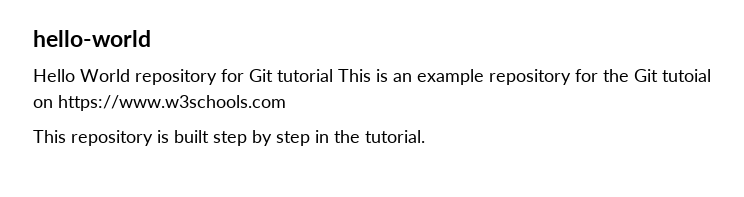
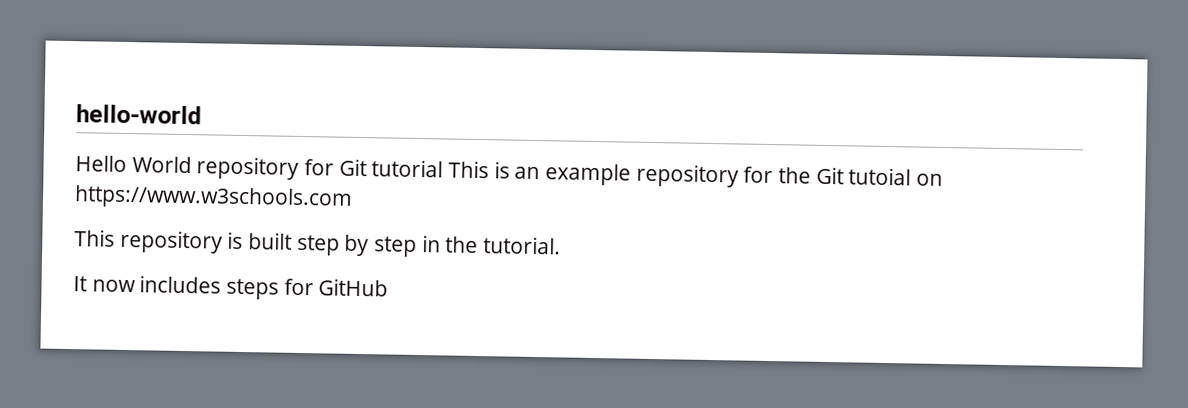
(425, 136) none -> [73,275,389,300] // It now includes steps for GitHub

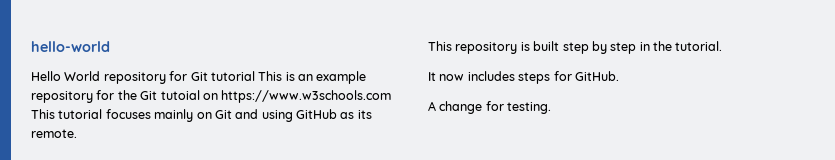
(353, 198) none -> [31,109,372,122] [31,129,77,138] This tutorial focuses mainly on Git and using GitHub as its remote.
[318,278,389,297] GitHub -> [574,71,619,81] [428,101,552,114] GitHub. // A change for testing.

